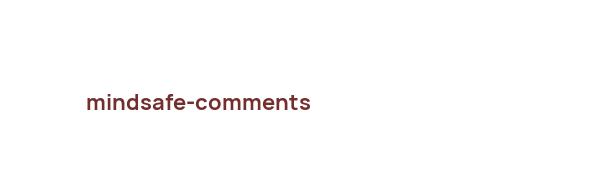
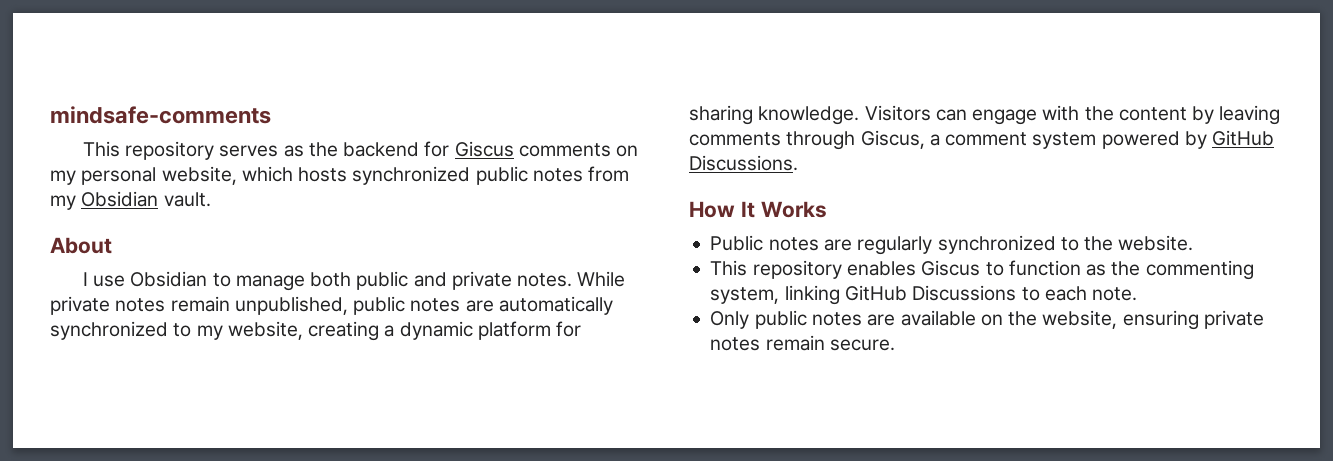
(311, 102) none -> [82,141,639,160] [50,166,630,185] [50,191,211,210] [50,237,112,254] [82,271,626,291] [50,296,613,315] [50,321,582,341] [689,105,1281,125] [689,130,1275,150] [689,155,798,171] [689,201,827,218] [710,235,1194,255] [710,260,1254,280] [710,285,1138,305] [710,310,1264,330] [710,335,895,351] // This repository serves as the backend for Giscus comments on my personal website, which hosts synchronized public notes from my Obsidian vault. // About // I use Obsidian to manage both public and private notes. While private notes remain unpublished, public notes are automatically synchronized to my website, creating a dynamic platform for sharing knowledge. Visitors can engage with the content by leaving comments through Giscus, a comment system powered by GitHub Discussions. // How It Works // Public notes are regularly synchronized to the website. // This repository enables Giscus to function as the commenting system, linking GitHub Discussions to each note. // Only public notes are available on the website, ensuring private notes remain secure.

